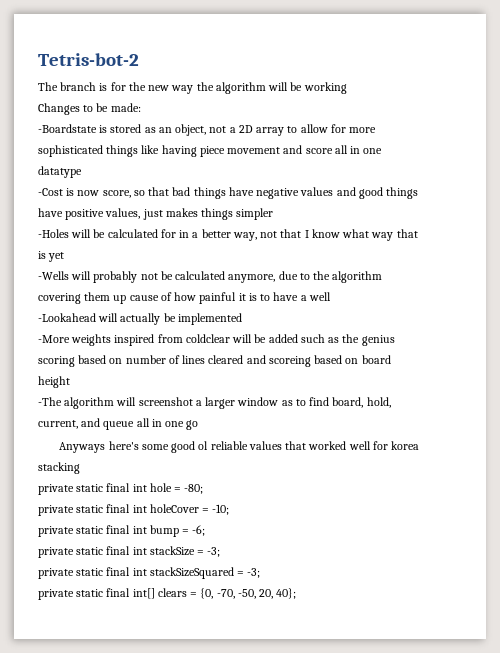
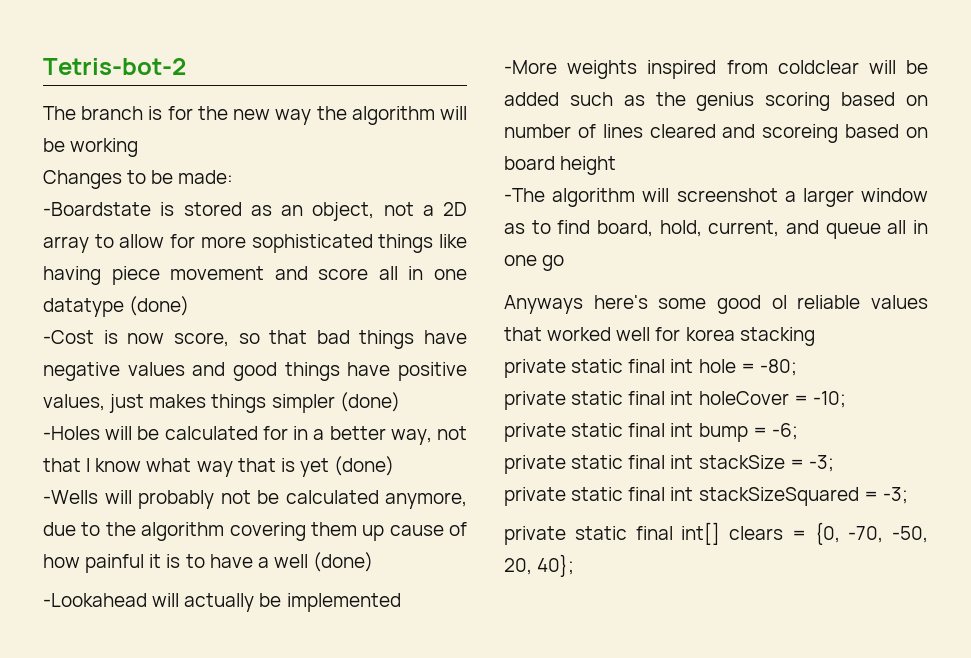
(82, 172) none -> [129,296,190,316] (done)
(274, 214) none -> [339,392,400,412] (done)
(65, 257) none -> [334,456,395,476] (done)
(331, 296) none -> [313,552,374,572] (done)

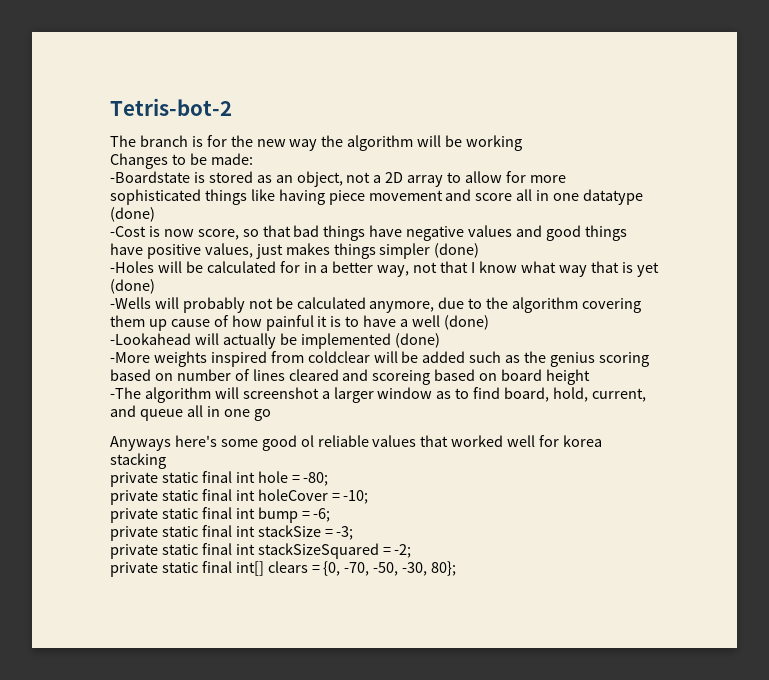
(401, 602) none -> [394,333,440,348] (done)
[882,487,908,504] -3; -> [394,544,412,558] -2;
[504,554,575,577] 20, 40}; -> [402,561,457,576] -30, 80};

